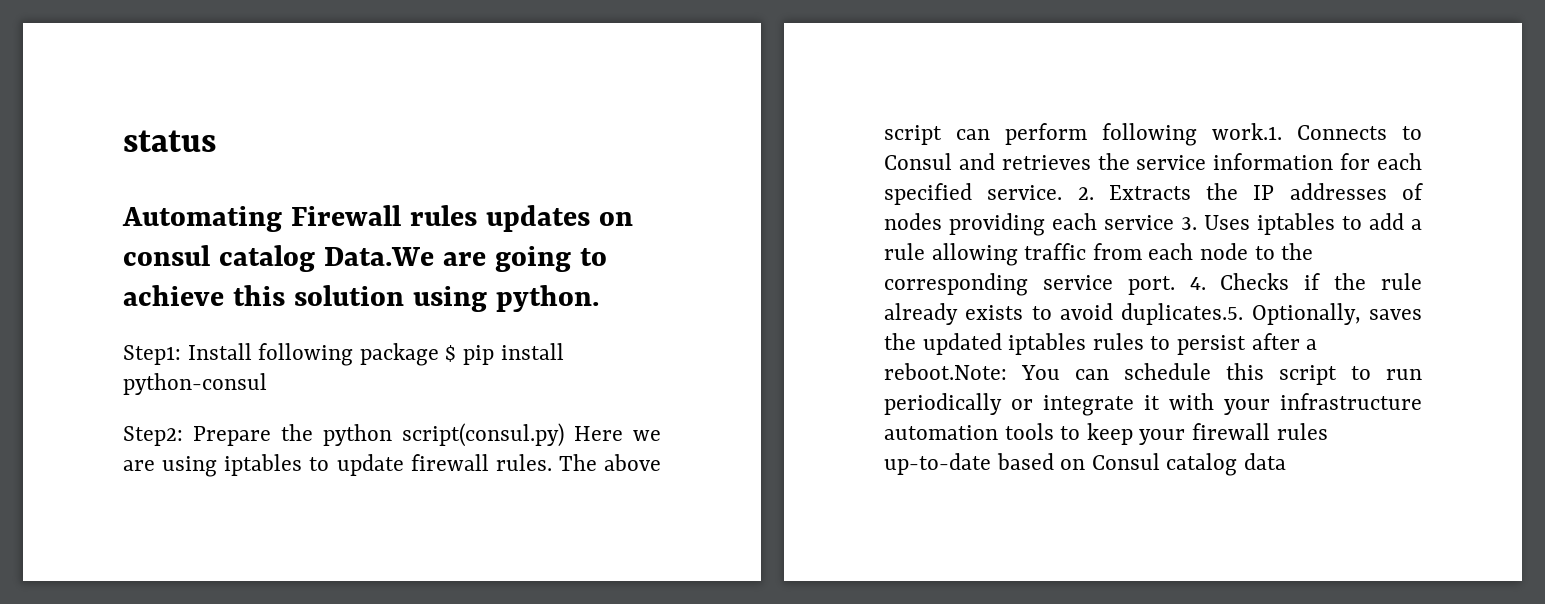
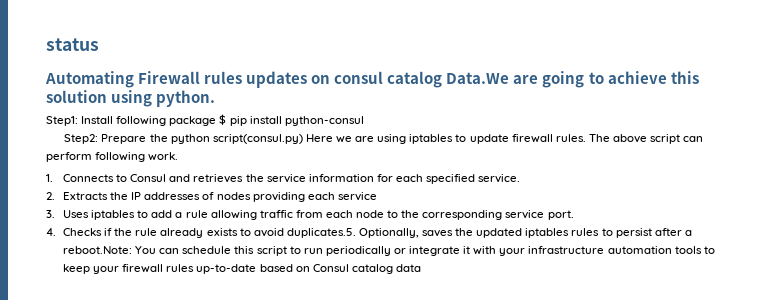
[1212,123,1282,140] work.1. -> [148,152,179,161] [46,174,53,182] work. // 1.
(1063, 192) none -> (521, 178) //
(1174, 222) none -> (377, 196) //
(1175, 285) none -> (574, 215) //

